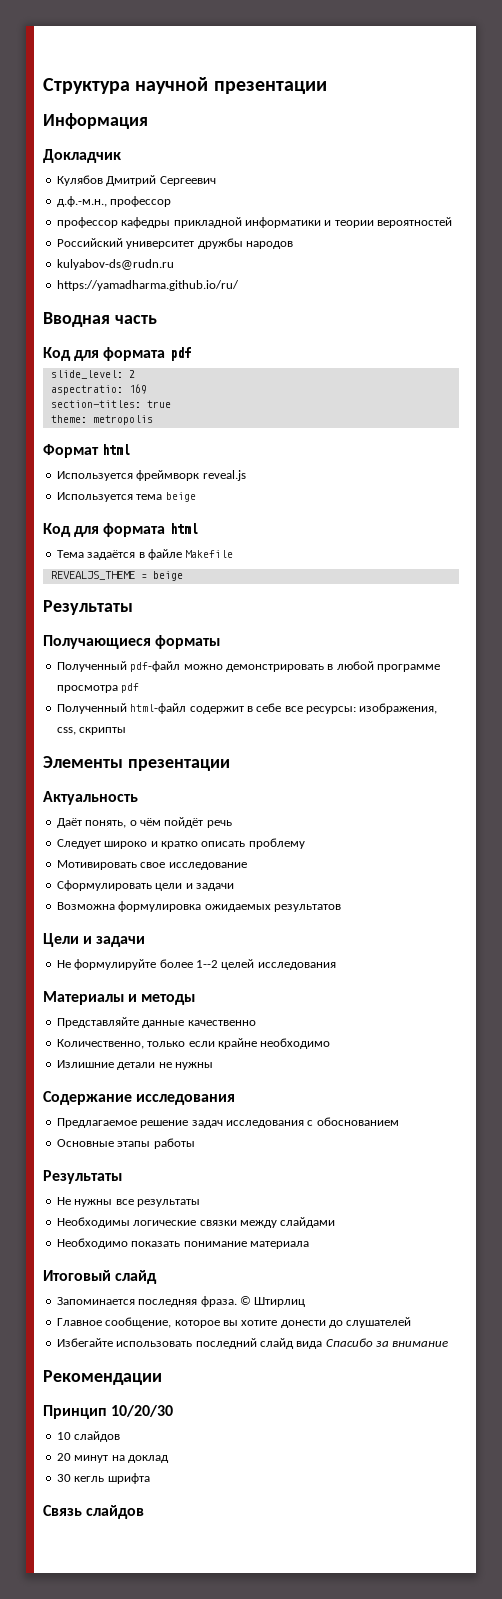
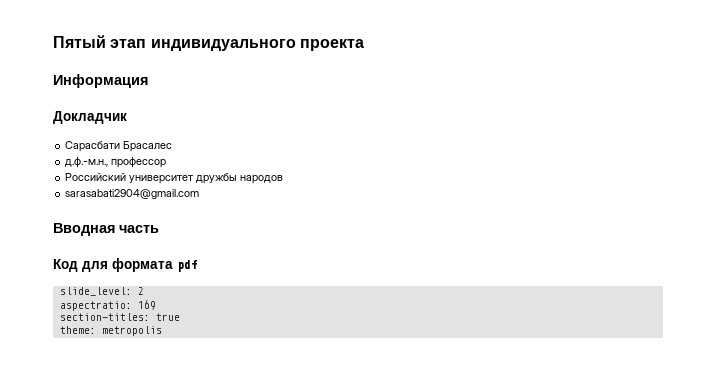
[43,77,327,94] Структура научной презентации -> [53,35,364,51] Пятый этап индивидуального проекта
[56,175,216,186] Кулябов Дмитрий Сергеевич -> [65,141,173,152] Сарасбати Брасалес
[56,217,452,228] // профессор кафедры прикладной информатики и теории вероятностей -> (167, 162) none
[56,259,174,270] [56,280,239,291] kulyabov-ds@rudn.ru // https://yamadharma.github.io/ru/ -> [65,189,200,199] sarasabati2904@gmail.com
[43,444,131,458] [56,470,246,481] [56,492,196,502] [43,523,198,537] [56,549,234,560] [50,571,183,581] [43,600,133,615] [43,635,221,649] [56,661,440,672] [56,683,140,693] [56,703,438,714] [56,727,127,735] [43,756,230,771] [43,791,138,805] [56,817,232,828] [56,838,305,849] [56,860,247,870] [56,880,234,891] [56,901,341,912] [43,933,146,947] [56,959,336,970] [43,991,196,1005] [56,1017,256,1028] [56,1038,331,1049] [56,1060,213,1070] [43,1091,236,1105] [56,1117,399,1128] [56,1138,195,1149] [43,1170,122,1184] [56,1197,200,1207] [56,1217,336,1228] [56,1238,309,1249] [43,1270,158,1284] [56,1296,306,1307] [56,1317,412,1328] [56,1338,449,1349] [43,1370,162,1385] [43,1405,174,1419] [56,1431,121,1442] [56,1453,169,1463] [56,1473,150,1484] [43,1505,145,1519] // Формат html // Используется фреймворк reveal.js // Используется тема beige // Код для формата html // Тема задаётся в файле Makefile // REVEALJS_THEME = beige // Результаты // Получающиеся форматы // Полученный pdf-файл можно демонстрировать в любой программе просмотра pdf // Полученный html-файл содержит в себе все ресурсы: изображения, css, скрипты // Элементы презентации // Актуальность // Даёт понять, о чём пойдёт речь // Следует широко и кратко описать проблему // Мотивировать свое исследование // Сформулировать цели и задачи // Возможна формулировка ожидаемых результатов // Цели и задачи // Не формулируйте более 1--2 целей исследования // Материалы и методы // Представляйте данные качественно // Количественно, только если крайне необходимо // Излишние детали не нужны // Содержание исследования // Предлагаемое решение задач исследования с обоснованием // Основные этапы работы // Результаты // Не нужны все результаты // Необходимы логические связки между слайдами // Необходимо показать понимание материала // Итоговый слайд // Запоминается последняя фраза. © Штирлиц // Главное сообщение, которое вы хотите донести до слушателей // Избегайте использовать последний слайд вида Спасибо за внимание // Рекомендации // Принцип 10/20/30 // 10 слайдов // 20 минут на доклад // 30 кегль шрифта // Связь слайдов -> (162, 331) none

